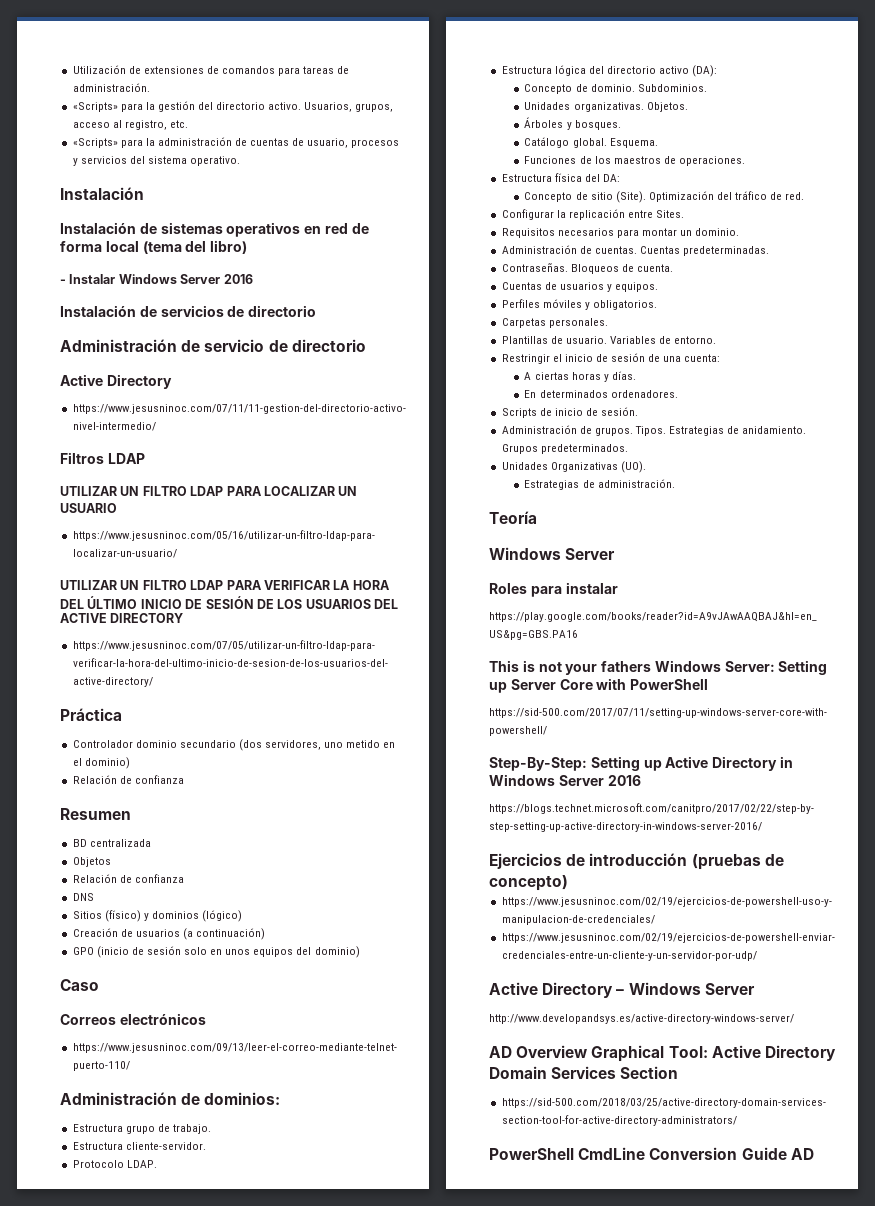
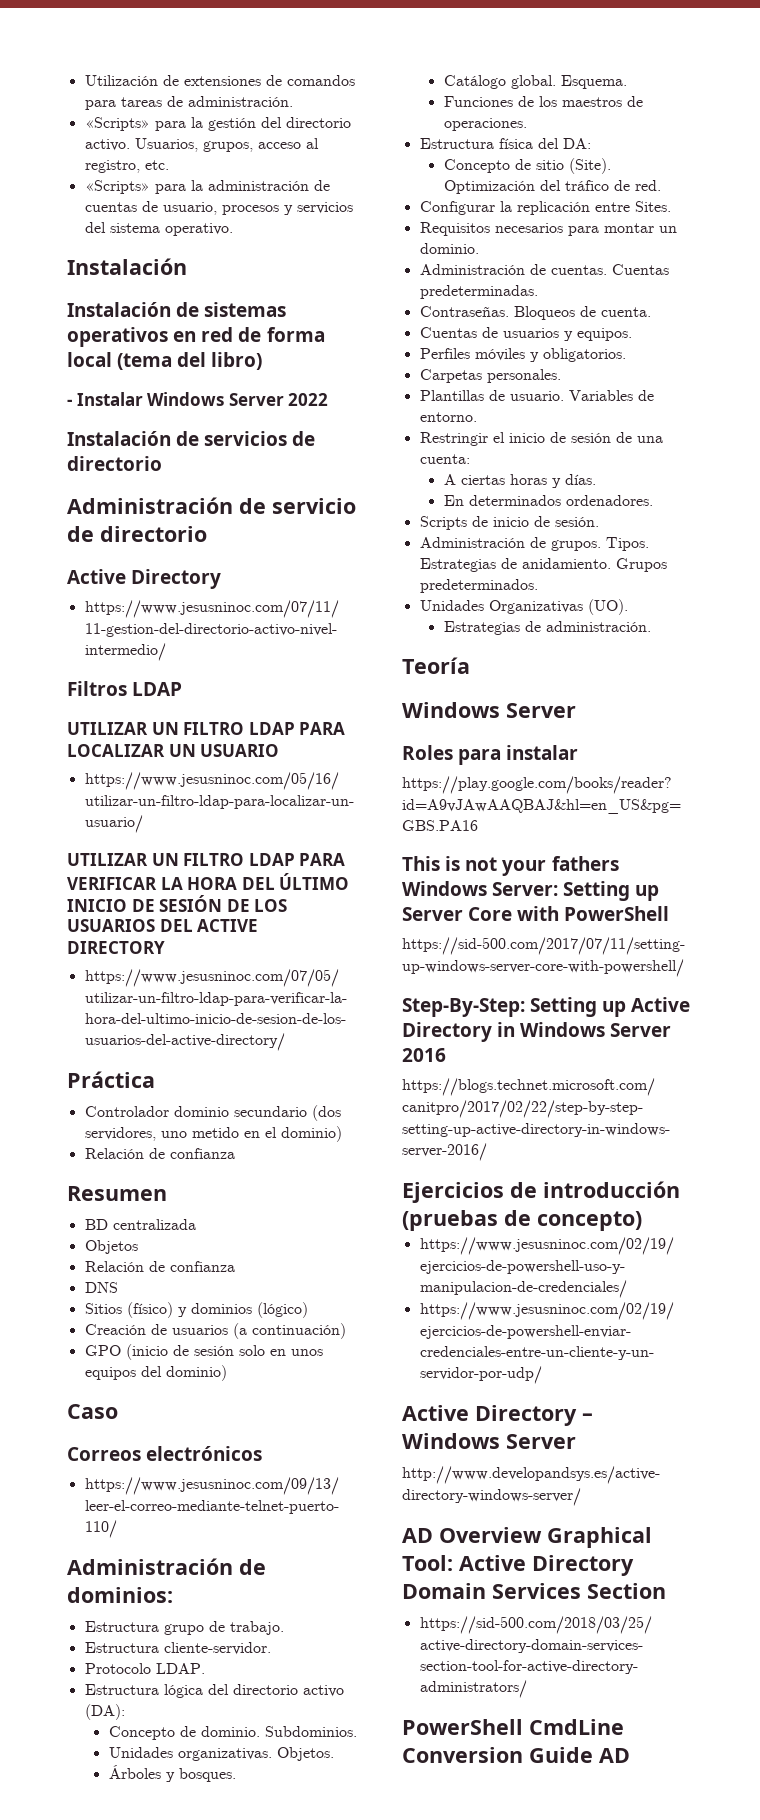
[223,274,253,284] 2016 -> [288,393,329,406] 2022

